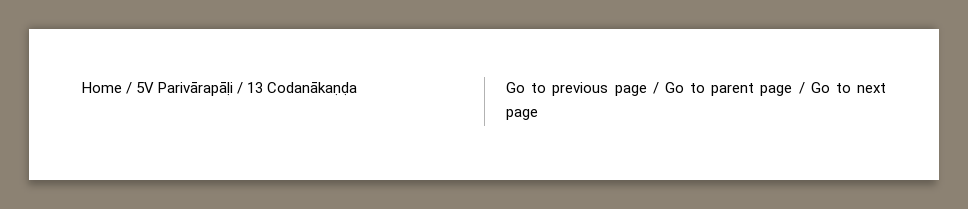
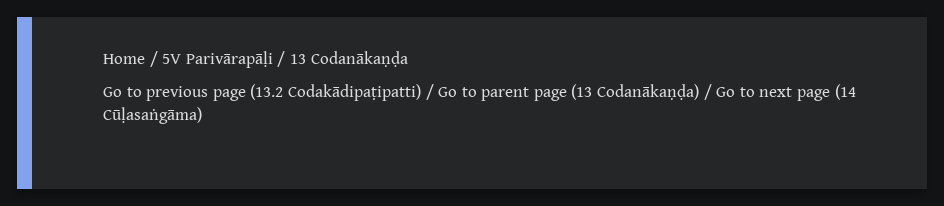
(647, 90) none -> [250,84,421,101] (13.2 Codakādipaṭipatti)
(793, 90) none -> [571,84,700,100] (13 Codanākaṇḍa)
(538, 114) none -> [834,84,856,100] [103,107,202,124] (14 Cūḷasaṅgāma)

